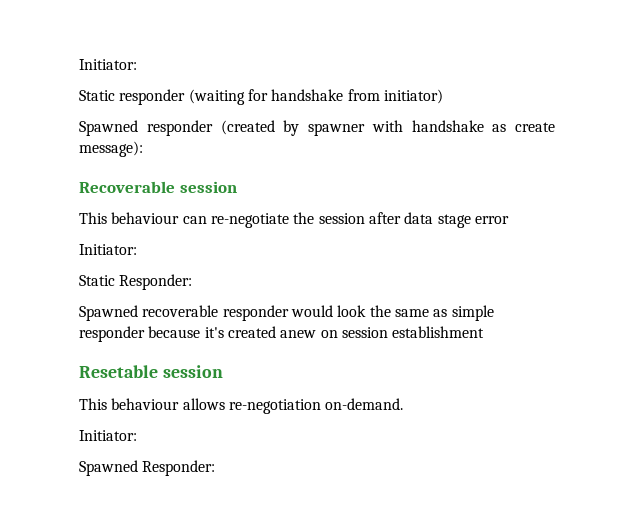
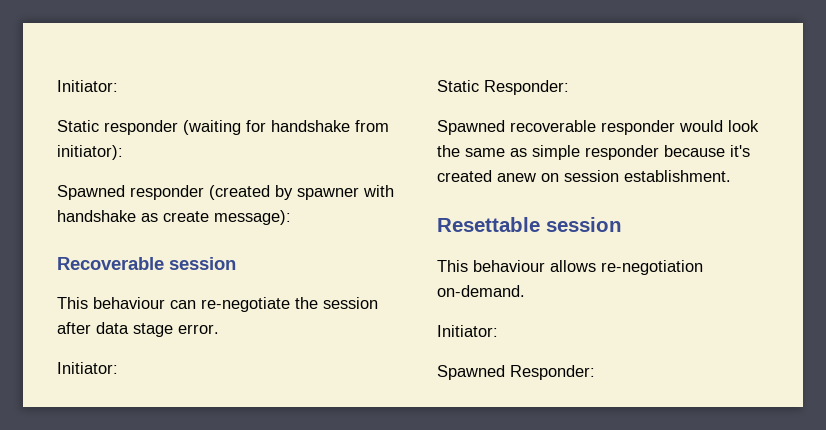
[383,89,443,104] initiator) -> [57,145,123,160] initiator):
[474,216,509,224] error -> [178,324,219,334] error.
[392,326,485,338] [79,365,158,378] establishment // Resetable -> [624,170,731,182] [437,217,540,232] establishment. // Resettable

